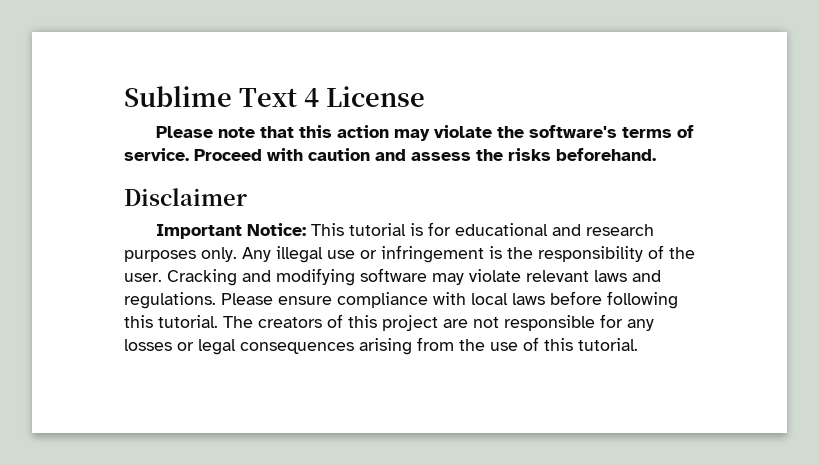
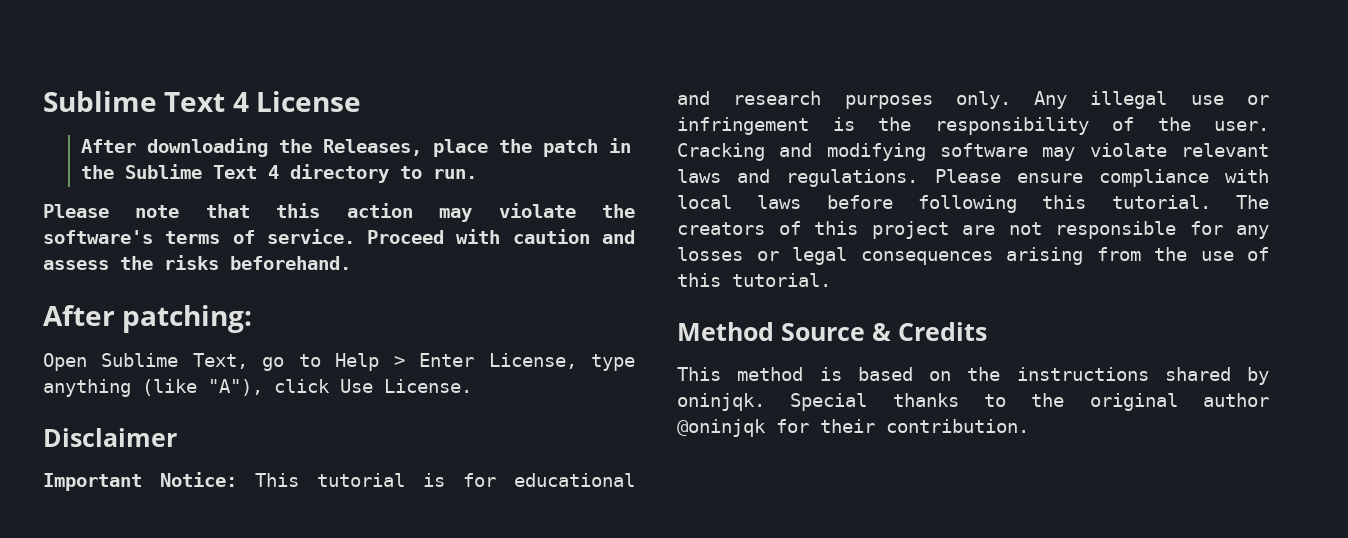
(425, 96) none -> [80,138,631,157] [80,164,477,183] // After downloading the Releases, place the patch in the Sublime Text 4 directory to run.
(656, 154) none -> [43,305,253,333] [43,353,636,371] [43,379,472,397] // After patching: // Open Sublime Text, go to Help > Enter License, type anything (like "A"), click Use License.
(638, 344) none -> [677,322,987,341] [677,367,1269,385] [677,393,1269,411] [677,419,1029,437] // Method Source & Credits // This method is based on the instructions shared by oninjqk. Special thanks to the original author @oninjqk for their contribution.

